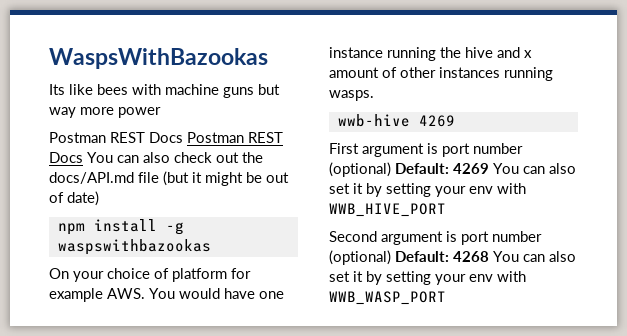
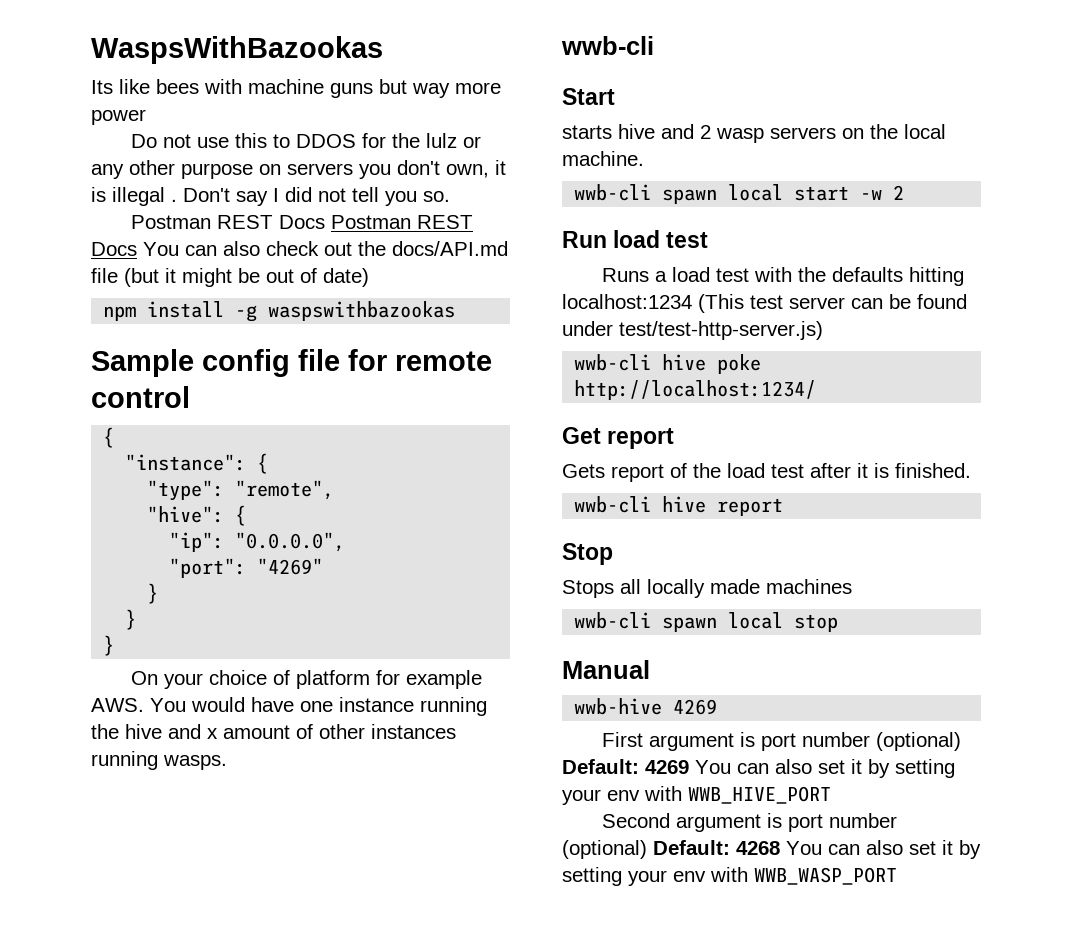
(161, 112) none -> [131,133,482,148] [91,160,506,179] [91,187,450,206] // Do not use this to DDOS for the lulz or any other purpose on servers you don't own, it is illegal . Don't say I did not tell you so.
(211, 247) none -> [91,349,492,377] [91,386,190,408] [103,427,115,448] [125,453,269,474] [147,480,335,501] [147,505,247,526] [169,532,346,552] [169,558,324,578] [147,583,159,604] [125,609,137,630] [103,635,115,656] // Sample config file for remote control // { // "instance": { // "type": "remote", // "hive": { // "ip": "0.0.0.0", // "port": "4269" // } // } // }
(374, 95) none -> [561,36,654,55] [562,88,615,105] [562,124,946,143] [562,151,644,166] [574,184,905,204] [562,230,709,248] [602,267,965,286] [562,294,967,313] [562,321,823,340] [574,354,762,374] [574,380,817,400] [562,427,675,449] [562,463,971,482] [574,496,784,516] [562,543,613,565] [562,579,852,598] [574,612,839,632] [562,660,650,679] // wwb-cli // Start // starts hive and 2 wasp servers on the local machine. // wwb-cli spawn local start -w 2 // Run load test // Runs a load test with the defaults hitting localhost:1234 (This test server can be found under test/test-http-server.js) // wwb-cli hive poke http://localhost:1234/ // Get report // Gets report of the load test after it is finished. // wwb-cli hive report // Stop // Stops all locally made machines // wwb-cli spawn local stop // Manual

